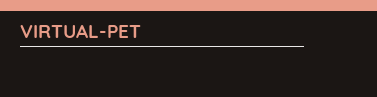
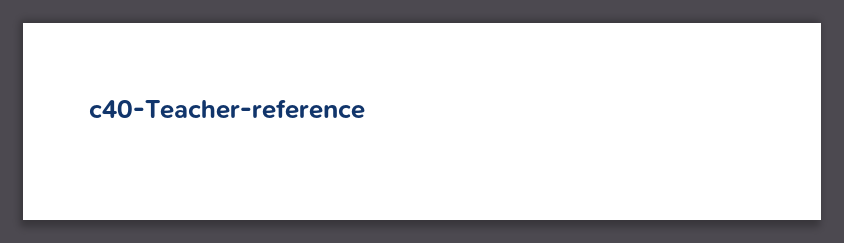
[20,24,141,38] VIRTUAL-PET -> [89,99,365,119] c40-Teacher-reference

